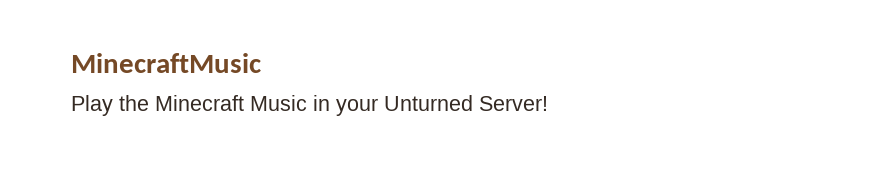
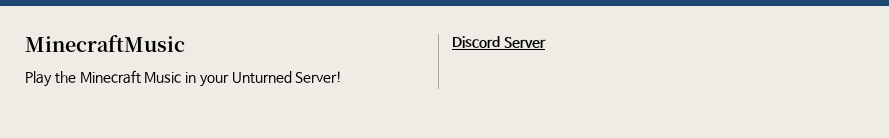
(548, 103) none -> [452,36,546,48] // Discord Server

